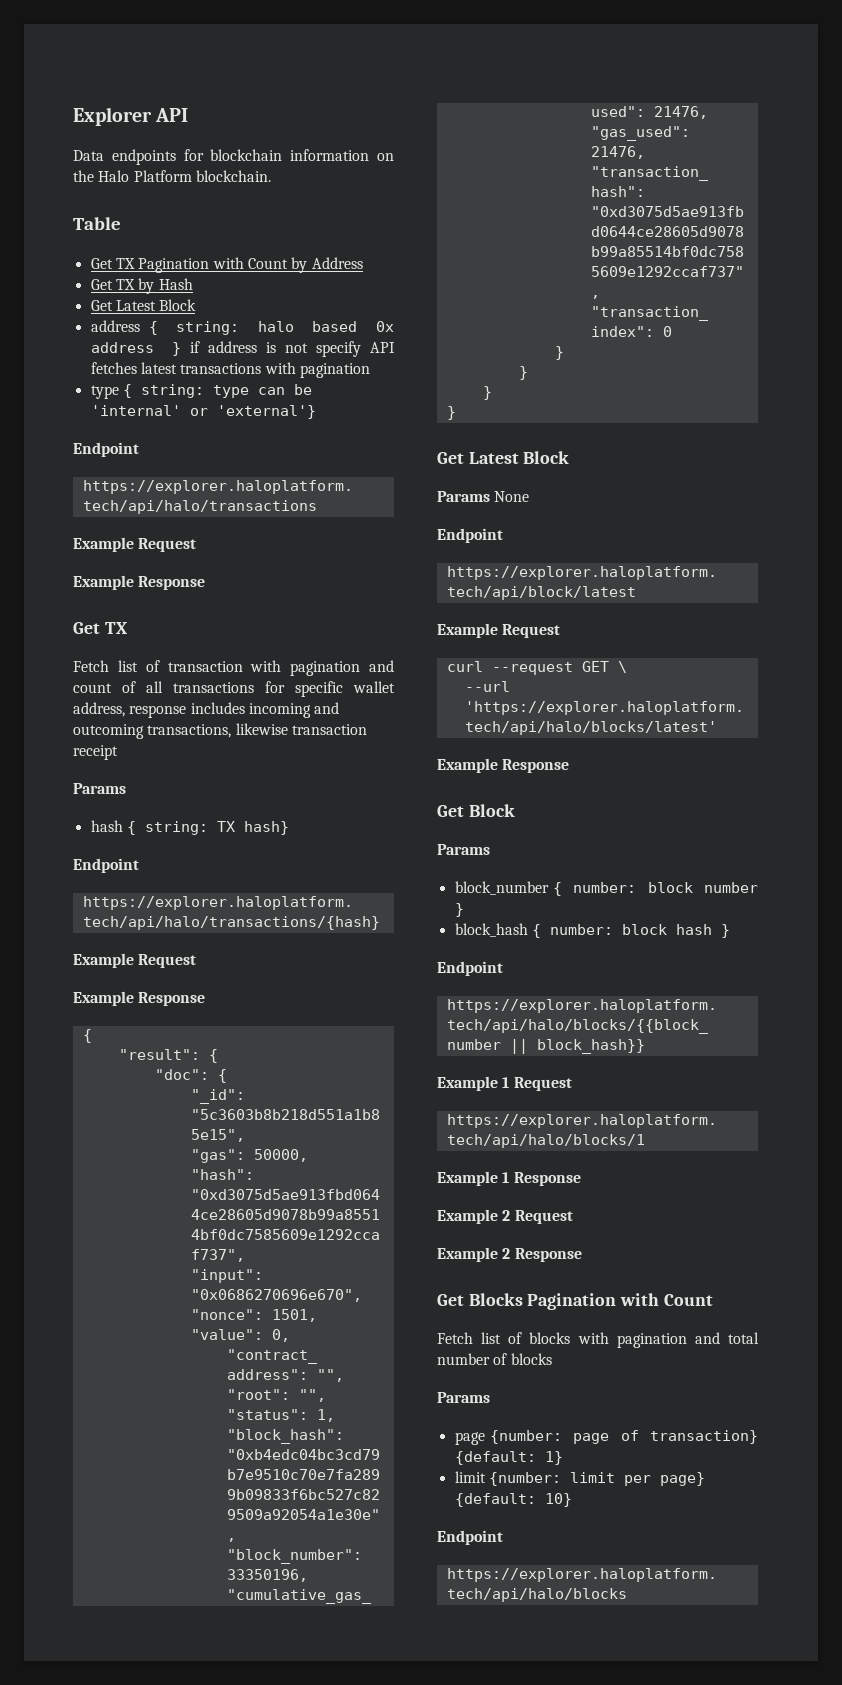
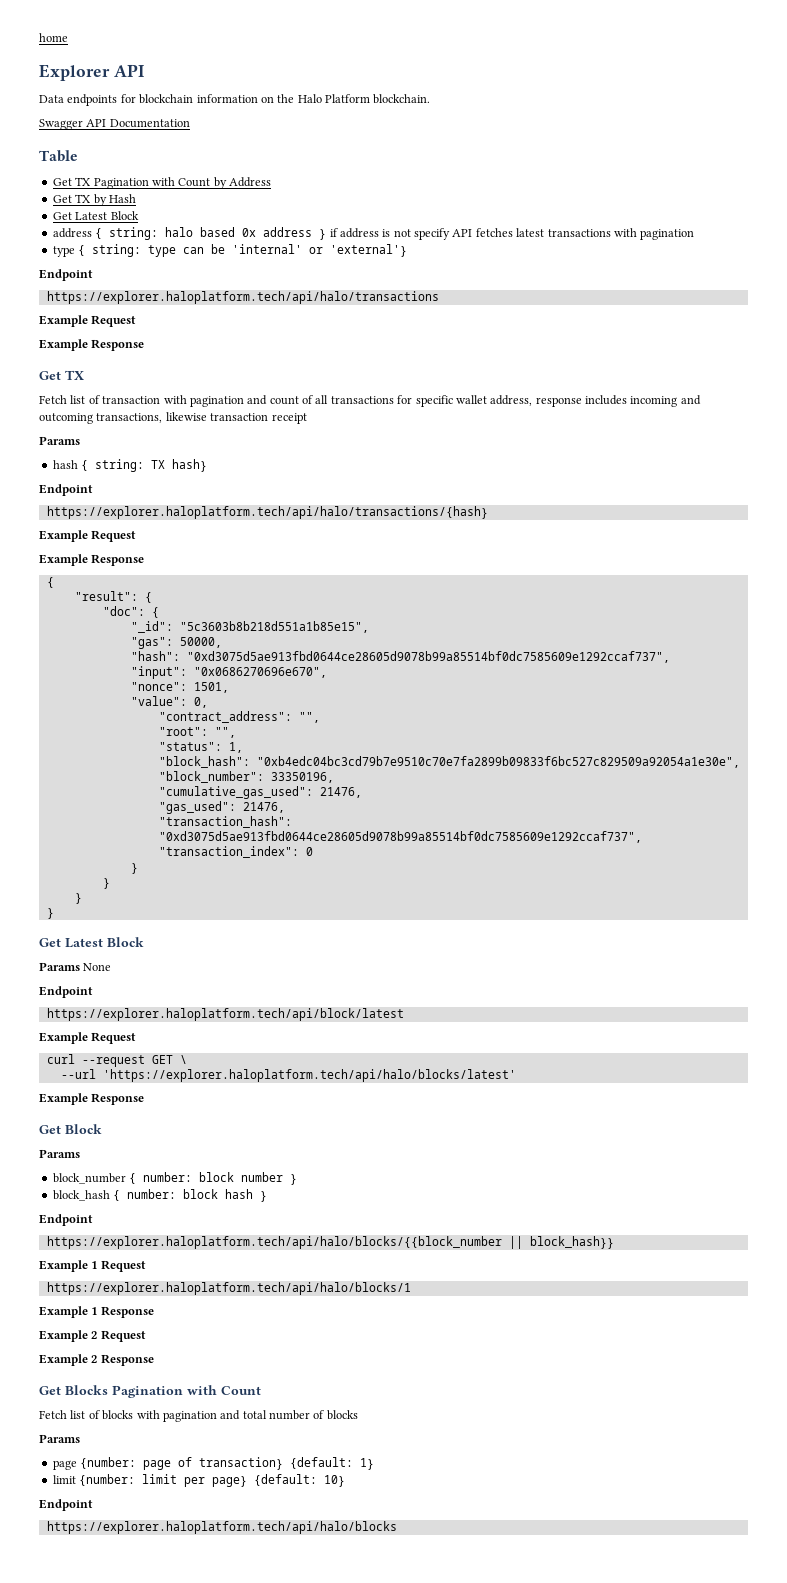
(73, 116) none -> [39,33,68,42] home //
(271, 176) none -> [39,119,190,130] // Swagger API Documentation

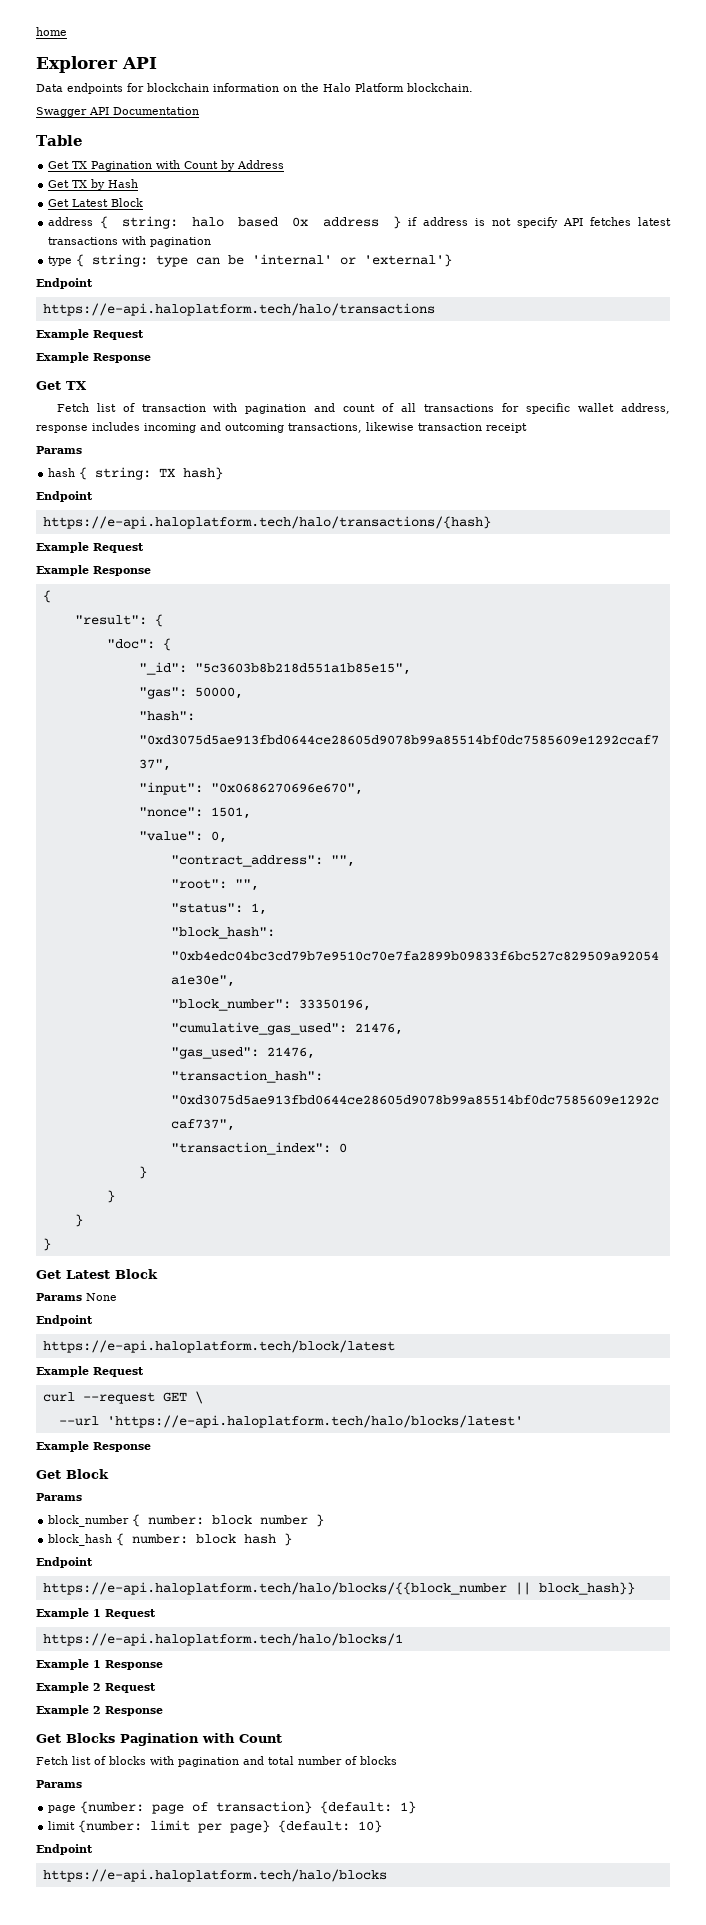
[46,291,439,304] https://explorer.haloplatform.tech/api/halo/transactions -> [42,303,435,316] https://e-api.haloplatform.tech/halo/transactions
[46,506,488,519] https://explorer.haloplatform.tech/api/halo/transactions/{hash} -> [42,516,491,529] https://e-api.haloplatform.tech/halo/transactions/{hash}
[46,1008,404,1021] https://explorer.haloplatform.tech/api/block/latest -> [42,1340,395,1353] https://e-api.haloplatform.tech/block/latest
[102,1069,516,1082] 'https://explorer.haloplatform.tech/api/halo/blocks/latest' -> [106,1415,523,1428] 'https://e-api.haloplatform.tech/halo/blocks/latest'
[46,1236,502,1249] https://explorer.haloplatform.tech/api/halo/blocks/{{block_number -> [42,1582,507,1595] https://e-api.haloplatform.tech/halo/blocks/{{block_number
[46,1282,411,1295] https://explorer.haloplatform.tech/api/halo/blocks/1 -> [42,1633,403,1646] https://e-api.haloplatform.tech/halo/blocks/1
[46,1521,397,1534] https://explorer.haloplatform.tech/api/halo/blocks -> [42,1869,387,1882] https://e-api.haloplatform.tech/halo/blocks

